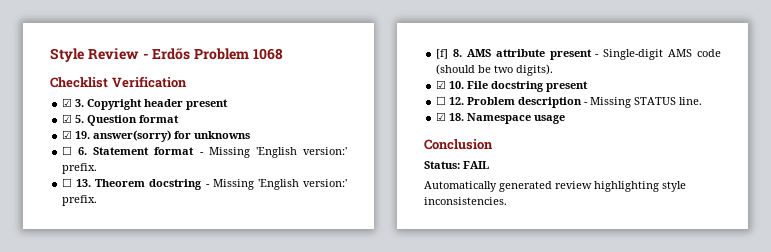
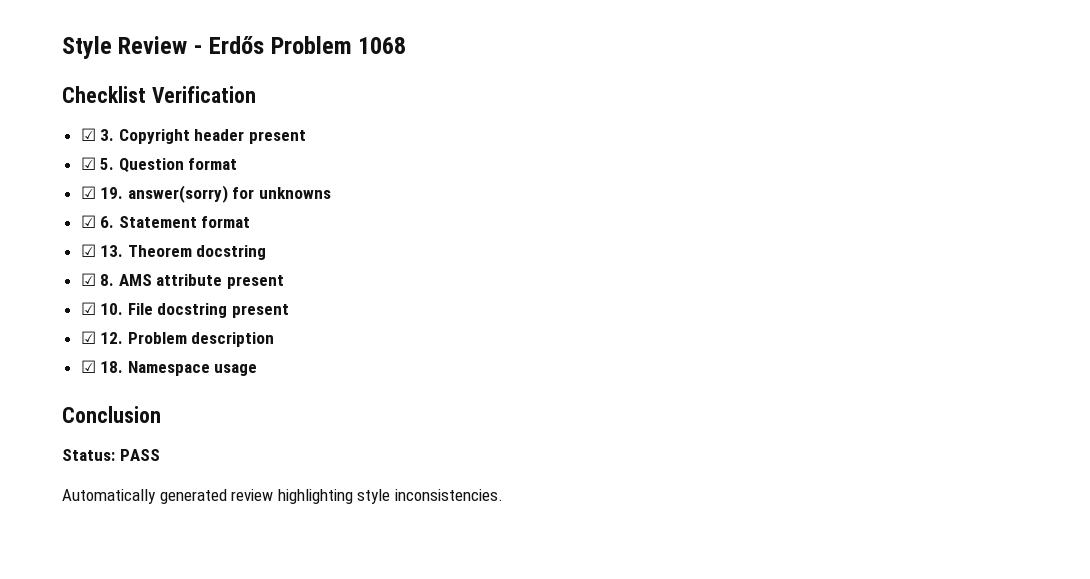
[62,146,73,155] ☐ -> [80,215,96,228] ☑
[199,147,347,158] [62,163,98,174] [62,178,347,190] [62,195,98,206] [436,49,721,60] [436,64,554,76] - Missing 'English version:' prefix. // ☐ 13. Theorem docstring - Missing 'English version:' prefix. // [f] 8. AMS attribute present - Single-digit AMS code (should be two digits). -> [80,244,267,260] [80,273,285,289] // ☑ 13. Theorem docstring // ☑ 8. AMS attribute present
[436,96,447,105] ☐ -> [80,331,96,344] ☑
[584,97,703,108] - Missing STATUS line. -> (275, 339) none
[463,161,489,169] FAIL -> [119,449,160,461] PASS

